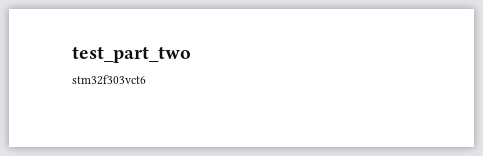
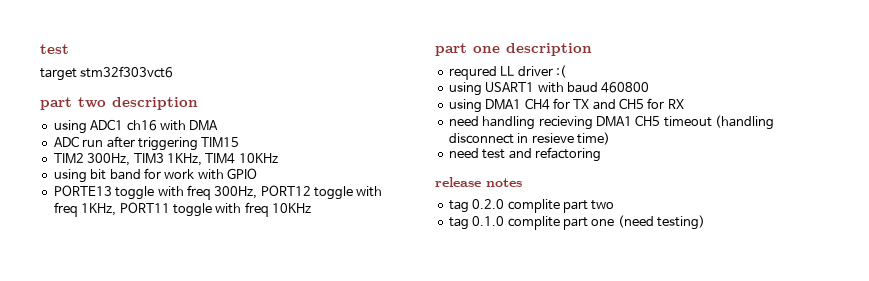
[72,46,191,63] test_part_two // -> [40,44,69,54] [40,68,77,81] test // target
(146, 80) none -> [40,97,198,110] [53,119,219,134] [53,136,240,151] [53,153,278,166] [53,168,257,183] [53,185,383,200] [53,202,311,217] [435,43,592,56] [448,65,566,80] [448,82,650,96] [448,98,684,113] [448,115,774,130] [448,132,610,145] [448,147,601,162] [435,177,522,187] [448,199,615,213] [448,215,705,230] // part two description // using ADC1 ch16 with DMA // ADC run after triggering TIM15 // TIM2 300Hz, TIM3 1KHz, TIM4 10KHz // using bit band for work with GPIO // PORTE13 toggle with freq 300Hz, PORT12 toggle with freq 1KHz, PORT11 toggle with freq 10KHz // part one description // requred LL driver :( // using USART1 with baud 460800 // using DMA1 CH4 for TX and CH5 for RX // need handling recieving DMA1 CH5 timeout (handling disconnect in resieve time) // need test and refactoring // release notes // tag 0.2.0 complite part two // tag 0.1.0 complite part one (need testing)

